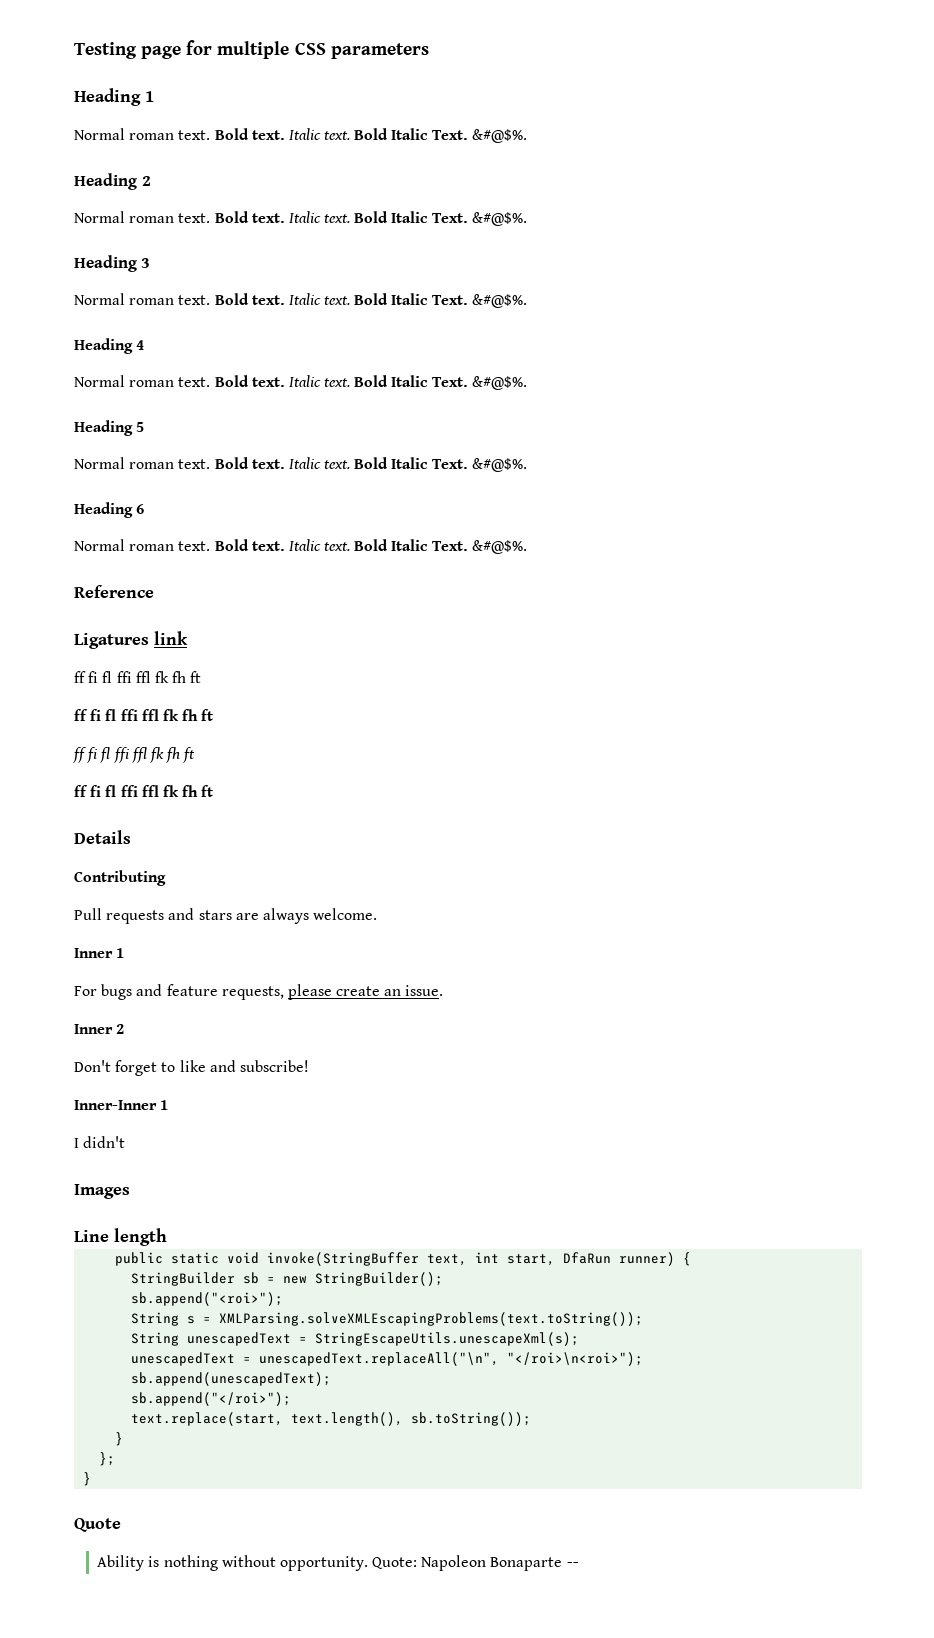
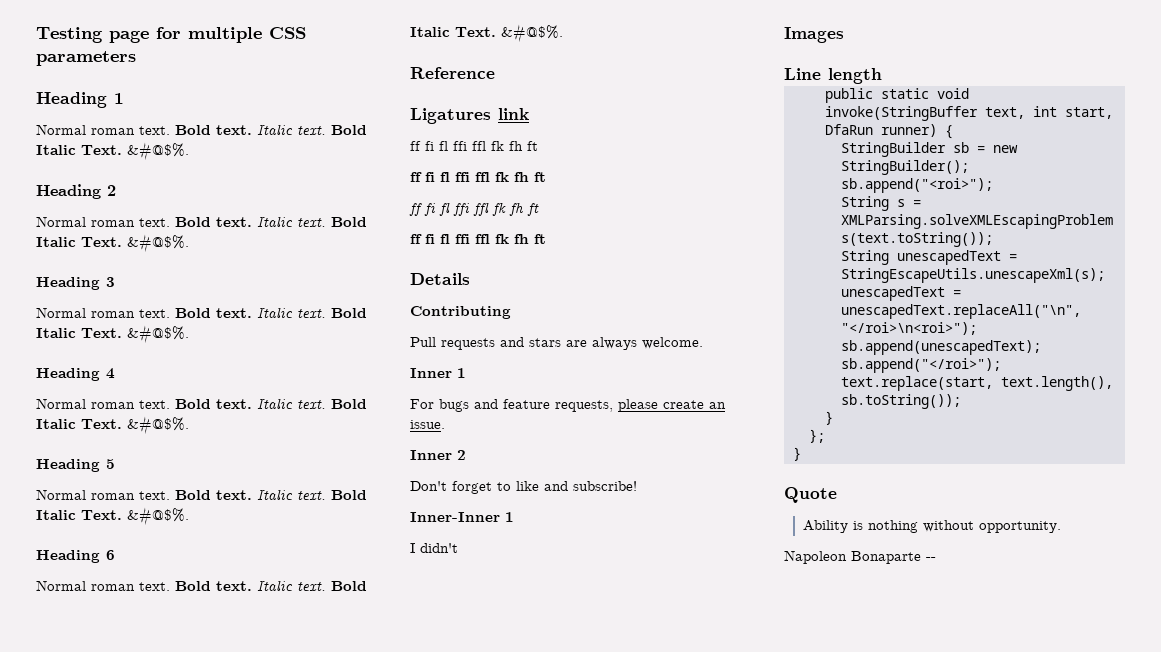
[372,1557,418,1569] Quote: -> (1061, 527) //

